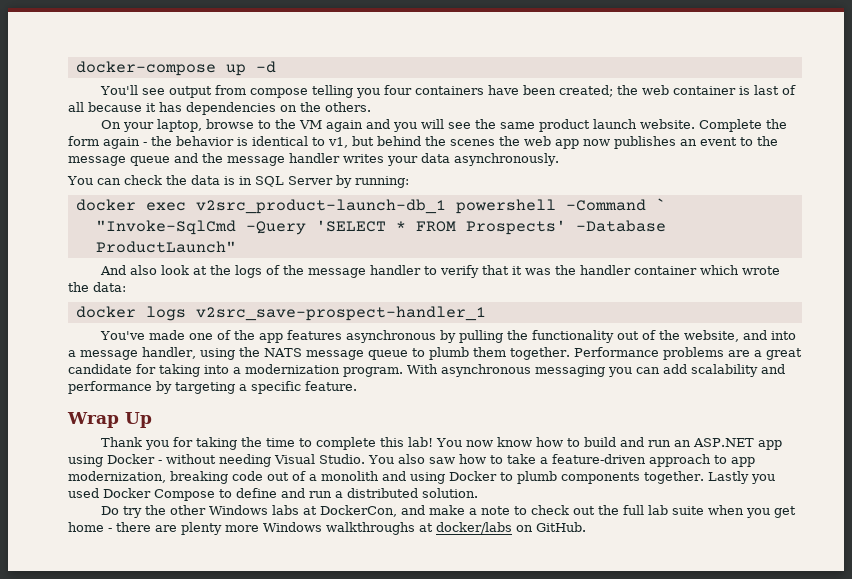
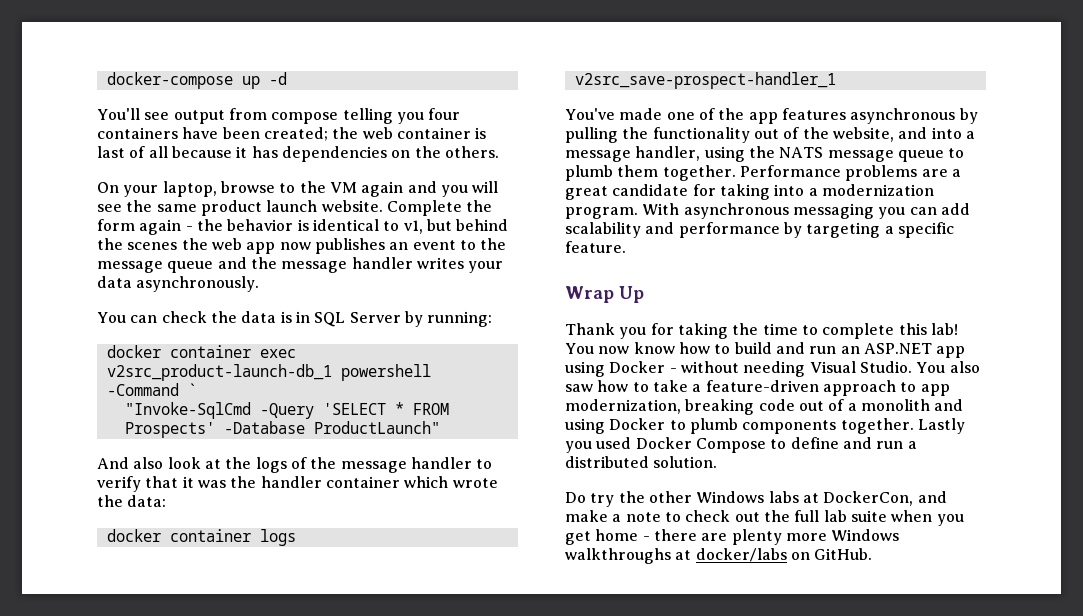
(136, 205) none -> [169,345,251,358] container
(136, 312) none -> [169,529,251,542] container

